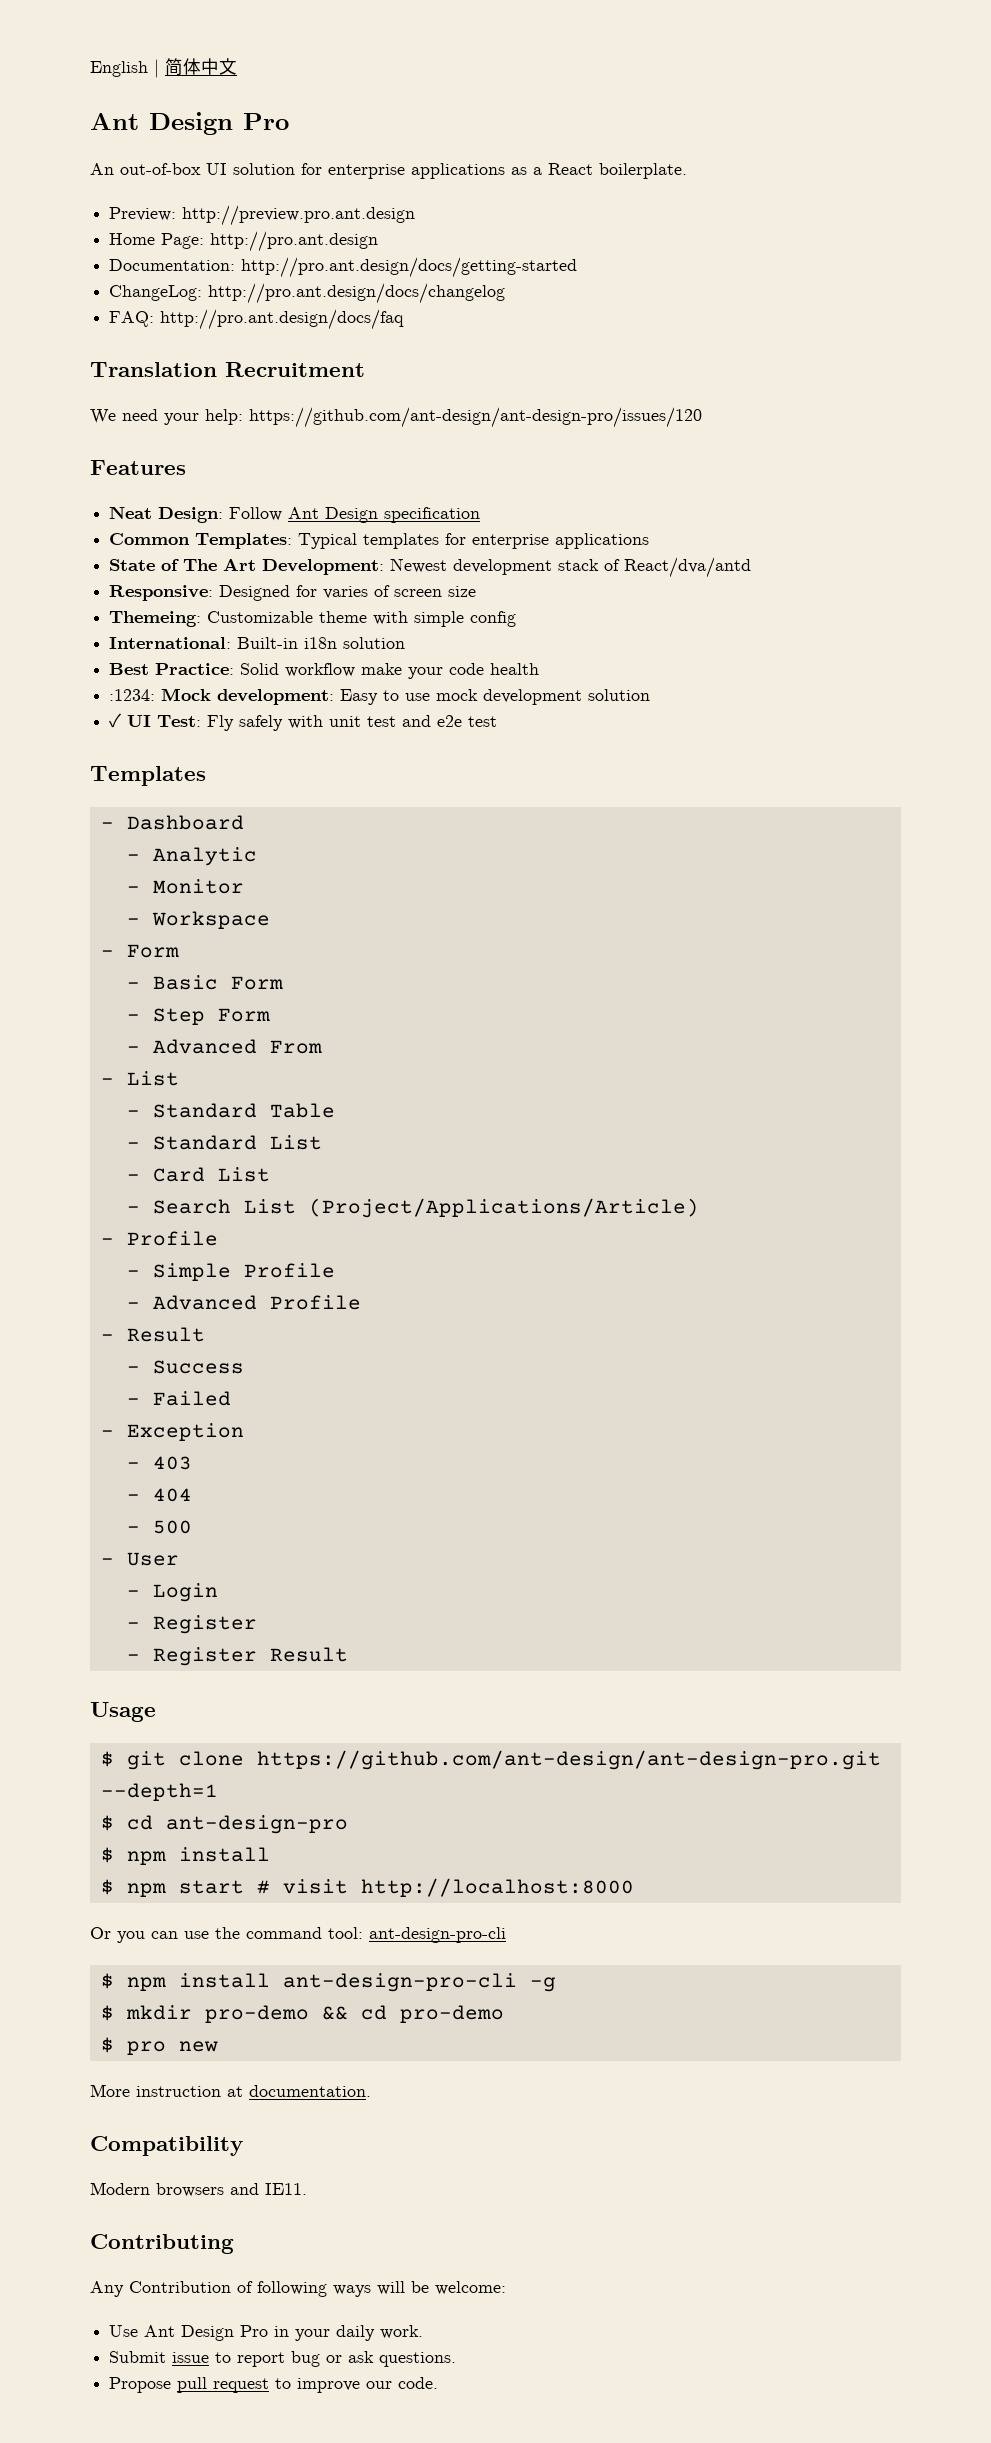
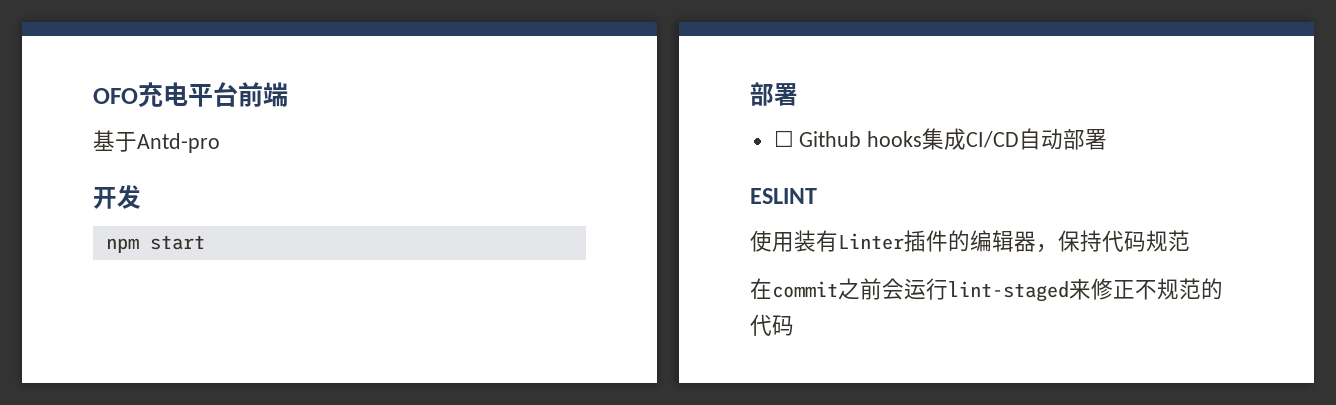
[90,58,237,78] [90,112,289,135] [90,163,687,179] [109,205,416,226] [109,231,379,252] [109,257,578,278] [109,283,506,304] [109,309,405,330] [90,362,365,377] [90,407,702,428] [90,460,186,475] [109,506,481,523] [109,533,650,549] [109,557,752,578] [109,585,477,601] [109,611,517,627] [109,637,406,649] [109,663,540,679] [109,688,651,705] [109,713,498,731] [90,766,206,786] [100,815,244,830] [126,847,257,866] [126,879,244,894] [126,911,270,929] [100,944,179,958] [126,975,283,990] [126,1008,270,1025] [126,1039,322,1054] [100,1071,179,1086] [126,1103,335,1118] [126,1135,322,1150] [126,1167,270,1182] [126,1198,699,1218] [100,1231,218,1246] [126,1263,335,1281] [126,1295,361,1310] [100,1327,205,1342] [126,1360,244,1374] [126,1391,231,1406] [100,1423,244,1441] [126,1456,192,1470] [126,1488,192,1502] [126,1520,192,1534] [100,1552,179,1566] [126,1583,218,1602] [126,1615,257,1634] [126,1647,348,1666] [90,1702,156,1722] [100,1750,881,1770] [100,1783,218,1801] [100,1815,348,1834] [100,1847,270,1865] [100,1878,634,1897] [90,1927,506,1943] [100,1973,556,1992] [100,2005,504,2023] [100,2037,218,2055] [90,2084,371,2097] [90,2136,243,2156] [90,2182,307,2197] [90,2234,234,2254] [90,2281,506,2297] [109,2325,424,2341] [109,2351,457,2367] [109,2377,439,2393] English | 简体中文 // Ant Design Pro // An out-of-box UI solution for enterprise applications as a React boilerplate. // Preview: http://preview.pro.ant.design // Home Page: http://pro.ant.design // Documentation: http://pro.ant.design/docs/getting-started // ChangeLog: http://pro.ant.design/docs/changelog // FAQ: http://pro.ant.design/docs/faq // Translation Recruitment // We need your help: https://github.com/ant-design/ant-design-pro/issues/120 // Features // Neat Design: Follow Ant Design specification // Common Templates: Typical templates for enterprise applications // State of The Art Development: Newest development stack of React/dva/antd // Responsive: Designed for varies of screen size // Themeing: Customizable theme with simple config // International: Built-in i18n solution // Best Practice: Solid workflow make your code health // :1234: Mock development: Easy to use mock development solution // ✓ UI Test: Fly safely with unit test and e2e test // Templates // - Dashboard // - Analytic // - Monitor // - Workspace // - Form // - Basic Form // - Step Form // - Advanced From // - List // - Standard Table // - Standard List // - Card List // - Search List (Project/Applications/Article) // - Profile // - Simple Profile // - Advanced Profile // - Result // - Success // - Failed // - Exception // - 403 // - 404 // - 500 // - User // - Login // - Register // - Register Result // Usage // $ git clone https://github.com/ant-design/ant-design-pro.git --depth=1 // $ cd ant-design-pro // $ npm install // $ npm start # visit http://localhost:8000 // Or you can use the command tool: ant-design-pro-cli // $ npm install ant-design-pro-cli -g // $ mkdir pro-demo && cd pro-demo // $ pro new // More instruction at documentation. // Compatibility // Modern browsers and IE11. // Contributing // Any Contribution of following ways will be welcome: // Use Ant Design Pro in your daily work. // Submit issue to report bug or ask questions. // Propose pull request to improve our code. -> [93,82,288,107] [93,130,220,153] [93,185,141,209] [105,235,205,253] [750,82,798,106] [773,128,1108,150] [750,188,817,204] [750,230,1190,253] [750,278,1223,302] [750,314,794,336] OFO充电平台前端 // 基于Antd-pro // 开发 // npm start // 部署 // ☐ Github hooks集成CI/CD自动部署 // ESLINT // 使用装有Linter插件的编辑器，保持代码规范 // 在commit之前会运行lint-staged来修正不规范的代码

